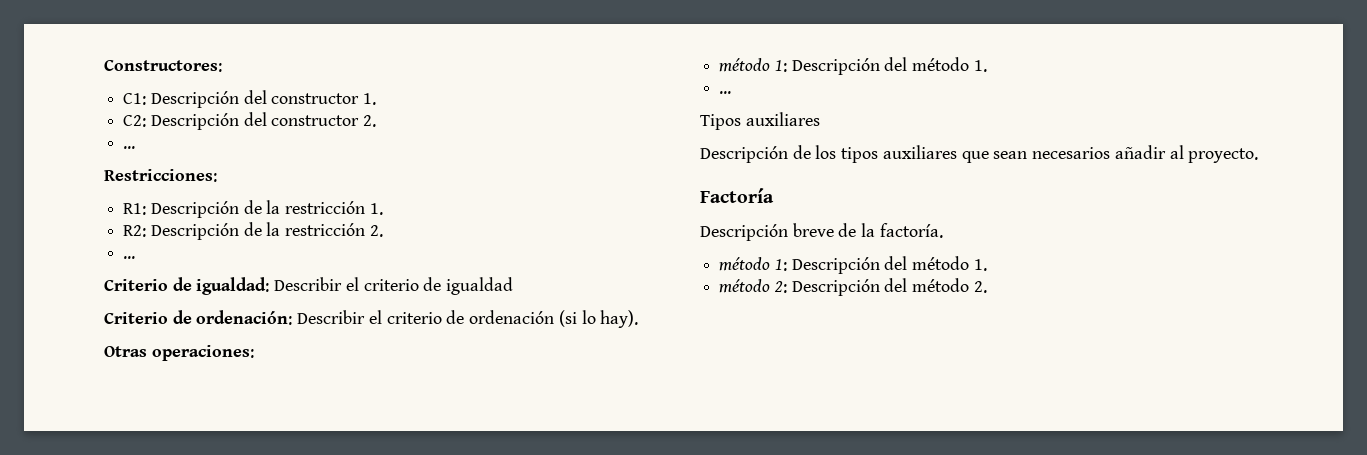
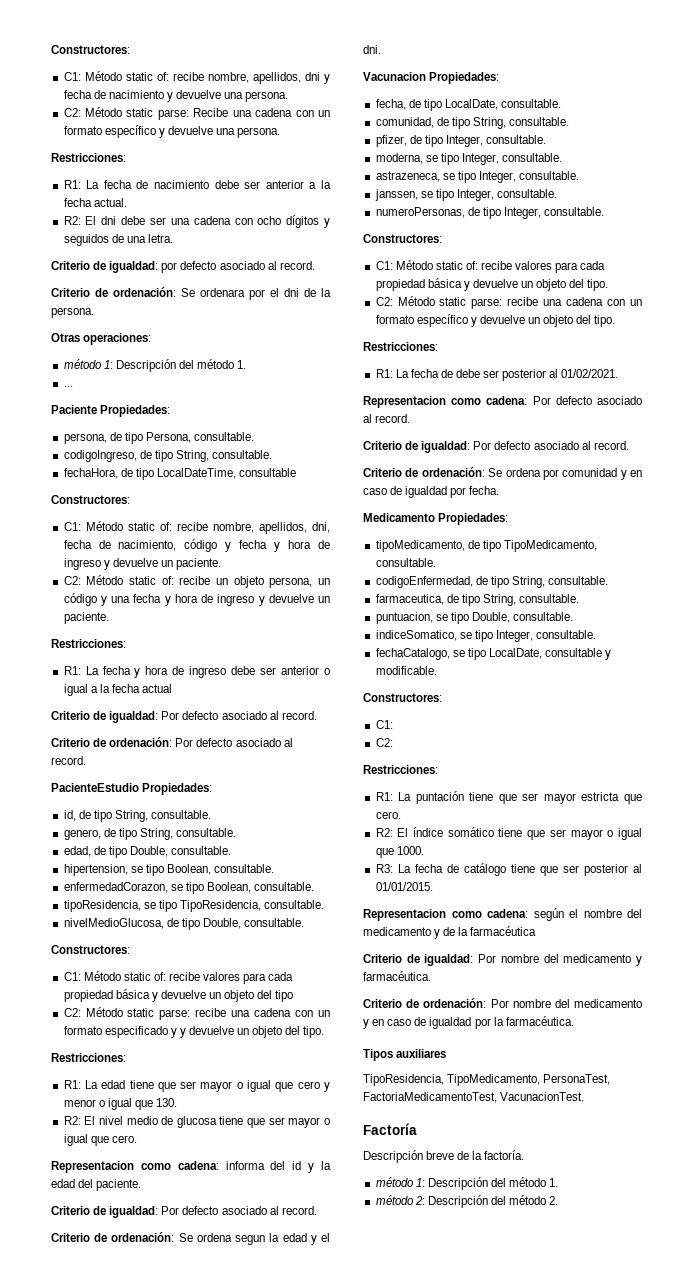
[104,60,222,72] [123,90,377,108] [123,112,377,130] [123,146,136,149] [104,169,217,182] [123,200,383,218] [123,222,383,240] [123,256,136,259] [104,277,514,295] [104,310,639,328] Constructores: // C1: Descripción del constructor 1. // C2: Descripción del constructor 2. // ... // Restricciones: // R1: Descripción de la restricción 1. // R2: Descripción de la restricción 2. // ... // Criterio de igualdad: Describir el criterio de igualdad // Criterio de ordenación: Describir el criterio de ordenación (si lo hay). -> [51,45,130,54] [63,71,330,84] [63,90,289,102] [63,107,330,120] [63,125,281,138] [51,153,126,162] [63,180,331,189] [63,198,127,207] [63,215,331,228] [63,234,173,246] [51,261,315,273] [51,287,331,300] [51,307,94,318] Constructores: // C1: Método static of: recibe nombre, apellidos, dni y fecha de nacimiento y devuelve una persona. // C2: Método static parse: Recibe una cadena con un formato específico y devuelve una persona. // Restricciones: // R1: La fecha de nacimiento debe ser anterior a la fecha actual. // R2: El dni debe ser una cadena con ocho dígitos y seguidos de una letra. // Criterio de igualdad: por defecto asociado al record. // Criterio de ordenación: Se ordenara por el dni de la persona.
[700,112,820,130] [700,145,1259,163] Tipos auxiliares // Descripción de los tipos auxiliares que sean necesarios añadir al proyecto. -> [51,405,171,417] [63,432,255,444] [63,450,273,462] [63,468,297,480] [51,495,130,504] [63,521,330,534] [63,539,330,552] [63,558,222,570] [63,575,330,588] [63,593,331,606] [63,612,109,624] [51,639,126,648] [63,666,331,678] [63,684,173,696] [51,711,317,723] [51,737,293,747] [51,756,86,765] [51,783,213,795] [63,810,212,822] [63,828,237,840] [63,846,232,858] [63,864,275,876] [63,882,315,894] [63,900,325,912] [63,918,305,930] [51,945,130,954] [63,971,294,984] [63,989,294,1002] [63,1007,330,1020] [63,1026,325,1038] [51,1053,126,1062] [63,1080,331,1092] [63,1098,178,1110] [63,1116,330,1128] [63,1134,137,1146] [51,1161,331,1173] [51,1179,142,1191] [51,1206,317,1218] [51,1232,331,1245] [363,45,381,54] [363,72,500,84] [375,99,562,111] [375,117,570,129] [375,135,547,147] [375,153,563,165] [375,171,580,183] [374,189,558,201] [375,207,605,219] [363,234,442,243] [375,260,606,273] [375,278,609,291] [375,296,642,309] [375,314,616,327] [363,342,438,351] [375,369,619,381] [363,396,642,408] [363,414,411,423] [363,441,629,453] [363,467,642,480] [363,486,500,498] [363,513,509,525] [375,540,597,552] [375,558,436,567] [375,576,609,588] [375,594,580,606] [375,612,574,624] [375,630,597,642] [375,648,612,660] [375,666,437,675] [363,693,442,702] [375,720,393,729] [375,738,393,747] [363,765,438,774] [375,791,642,804] [375,811,401,819] [375,827,642,840] [375,846,424,858] [375,863,642,876] [375,882,433,891] [363,908,642,921] [363,926,537,939] [363,954,642,966] [363,971,431,981] [363,998,642,1008] [363,1016,574,1029] [363,1049,447,1061] [363,1074,611,1086] [363,1092,585,1103] Paciente Propiedades: // persona, de tipo Persona, consultable. // codigoIngreso, de tipo String, consultable. // fechaHora, de tipo LocalDateTime, consultable // Constructores: // C1: Método static of: recibe nombre, apellidos, dni, fecha de nacimiento, código y fecha y hora de ingreso y devuelve un paciente. // C2: Método static of: recibe un objeto persona, un código y una fecha y hora de ingreso y devuelve un paciente. // Restricciones: // R1: La fecha y hora de ingreso debe ser anterior o igual a la fecha actual // Criterio de igualdad: Por defecto asociado al record. // Criterio de ordenación: Por defecto asociado al record. // PacienteEstudio Propiedades: // id, de tipo String, consultable. // genero, de tipo String, consultable. // edad, de tipo Double, consultable. // hipertension, se tipo Boolean, consultable. // enfermedadCorazon, se tipo Boolean, consultable. // tipoResidencia, se tipo TipoResidencia, consultable. // nivelMedioGlucosa, de tipo Double, consultable. // Constructores: // C1: Método static of: recibe valores para cada propiedad básica y devuelve un objeto del tipo // C2: Método static parse: recibe una cadena con un formato especificado y y devuelve un objeto del tipo. // Restricciones: // R1: La edad tiene que ser mayor o igual que cero y menor o igual que 130. // R2: El nivel medio de glucosa tiene que ser mayor o igual que cero. // Representacion como cadena: informa del id y la edad del paciente. // Criterio de igualdad: Por defecto asociado al record. // Criterio de ordenación: Se ordena segun la edad y el dni. // Vacunacion Propiedades: // fecha, de tipo LocalDate, consultable. // comunidad, de tipo String, consultable. // pfizer, de tipo Integer, consultable. // moderna, se tipo Integer, consultable. // astrazeneca, se tipo Integer, consultable. // janssen, se tipo Integer, consultable. // numeroPersonas, de tipo Integer, consultable. // Constructores: // C1: Método static of: recibe valores para cada propiedad básica y devuelve un objeto del tipo. // C2: Método static parse: recibe una cadena con un formato específico y devuelve un objeto del tipo. // Restricciones: // R1: La fecha de debe ser posterior al 01/02/2021. // Representacion como cadena: Por defecto asociado al record. // Criterio de igualdad: Por defecto asociado al record. // Criterio de ordenación: Se ordena por comunidad y en caso de igualdad por fecha. // Medicamento Propiedades: // tipoMedicamento, de tipo TipoMedicamento, consultable. // codigoEnfermedad, de tipo String, consultable. // farmaceutica, de tipo String, consultable. // puntuacion, se tipo Double, consultable. // indiceSomatico, se tipo Integer, consultable. // fechaCatalogo, se tipo LocalDate, consultable y modificable. // Constructores: // C1: // C2: // Restricciones: // R1: La puntación tiene que ser mayor estricta que cero. // R2: El índice somático tiene que ser mayor o igual que 1000. // R3: La fecha de catálogo tiene que ser posterior al 01/01/2015. // Representacion como cadena: según el nombre del medicamento y de la farmacéutica // Criterio de igualdad: Por nombre del medicamento y farmacéutica. // Criterio de ordenación: Por nombre del medicamento y en caso de igualdad por la farmacéutica. // Tipos auxiliares // TipoResidencia, TipoMedicamento, PersonaTest, FactoriaMedicamentoTest, VacunacionTest.

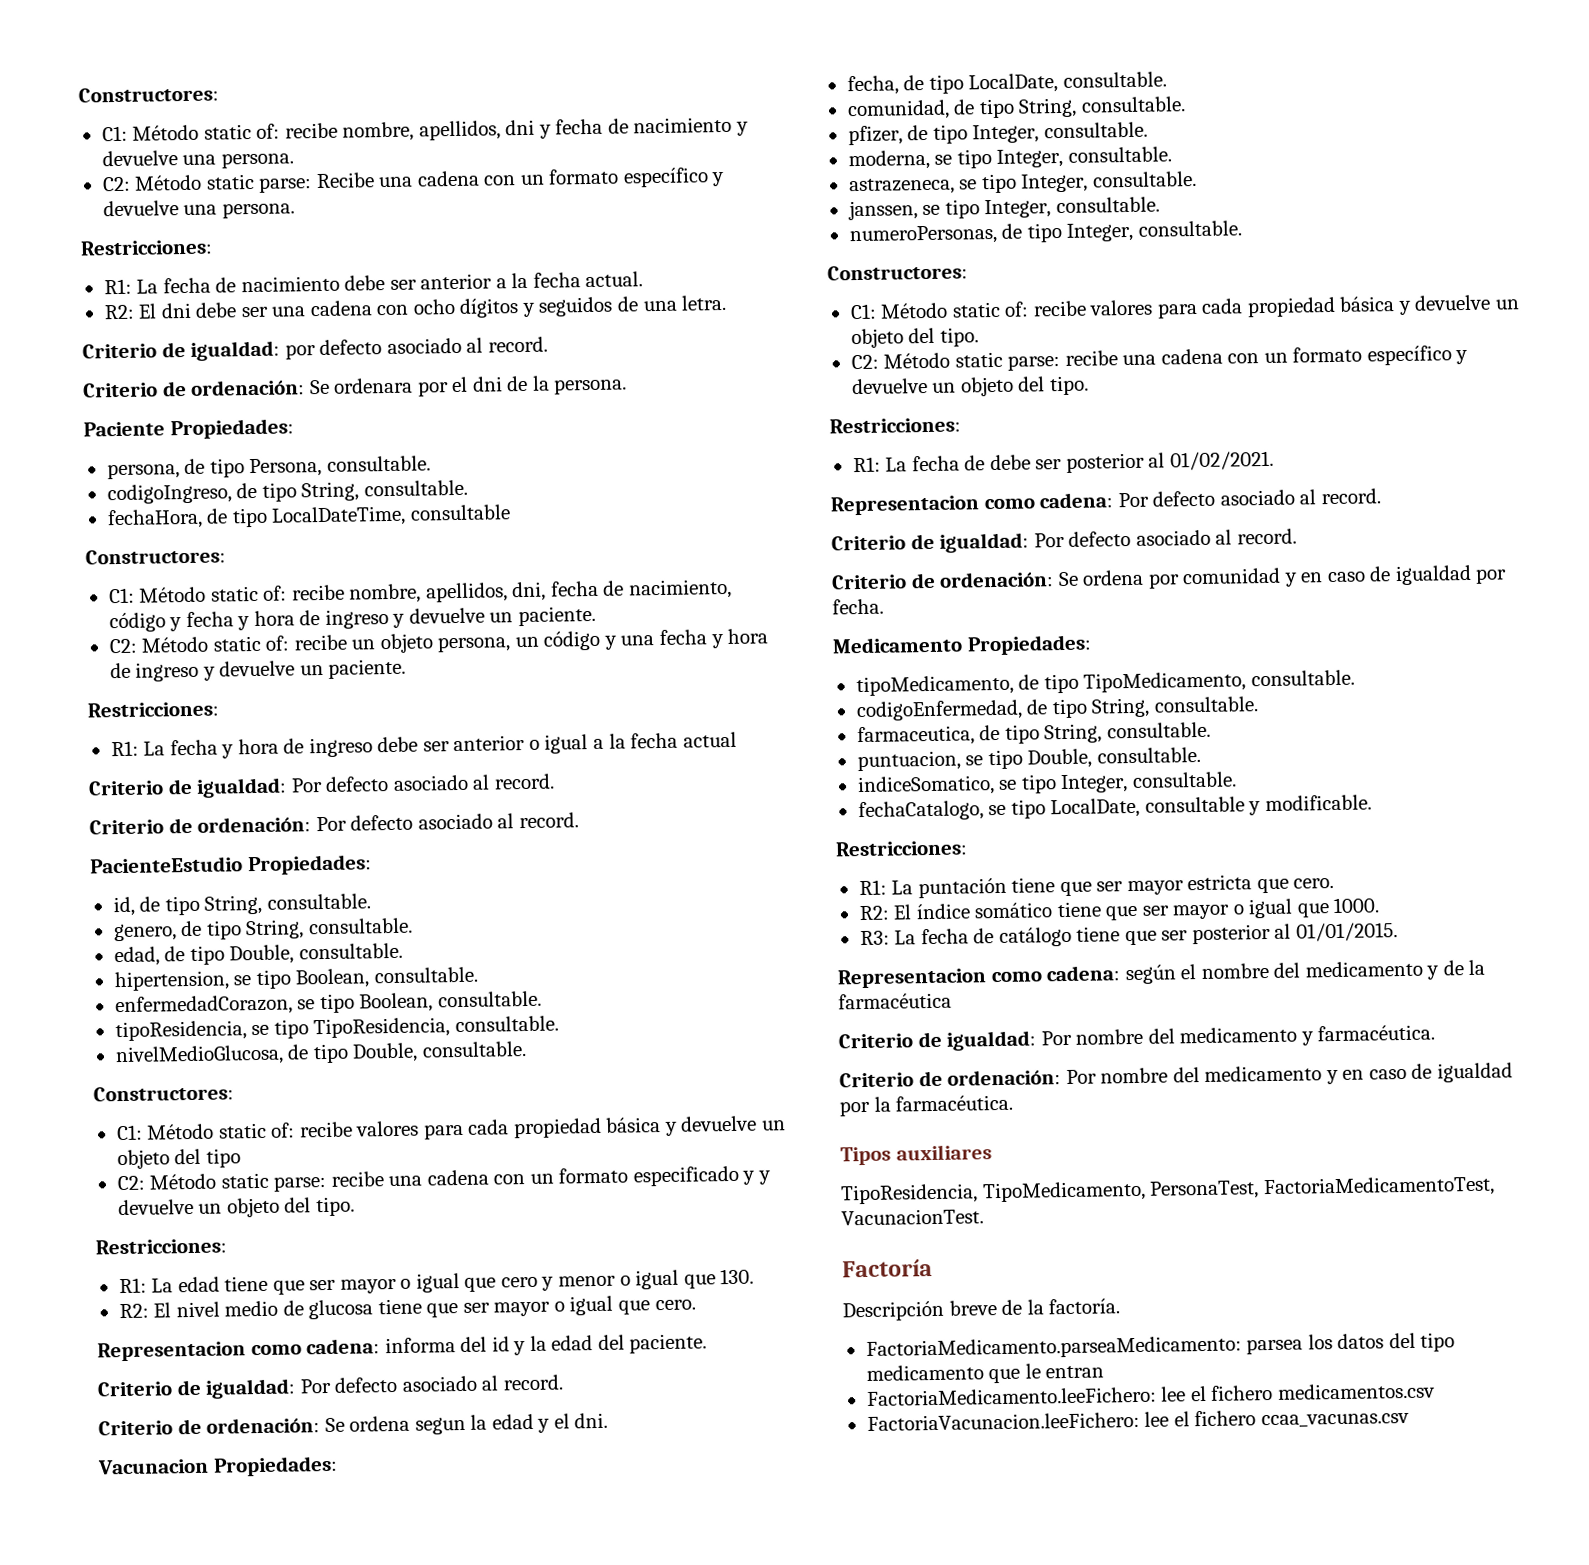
[51,333,152,345] [63,359,247,372] [63,386,73,387] // Otras operaciones: // método 1: Descripción del método 1. // ... -> (628, 386) none
[363,693,442,702] [375,720,393,729] [375,738,393,747] // Constructores: // C1: // C2: -> (1372, 803) none
[375,1177,559,1190] [375,1195,559,1208] método 1: Descripción del método 1. // método 2: Descripción del método 2. -> [865,1332,1456,1361] [865,1363,1105,1384] [866,1382,1435,1407] [866,1410,1409,1432] FactoriaMedicamento.parseaMedicamento: parsea los datos del tipo medicamento que le entran // FactoriaMedicamento.leeFichero: lee el fichero medicamentos.csv // FactoriaVacunacion.leeFichero: lee el fichero ccaa_vacunas.csv

